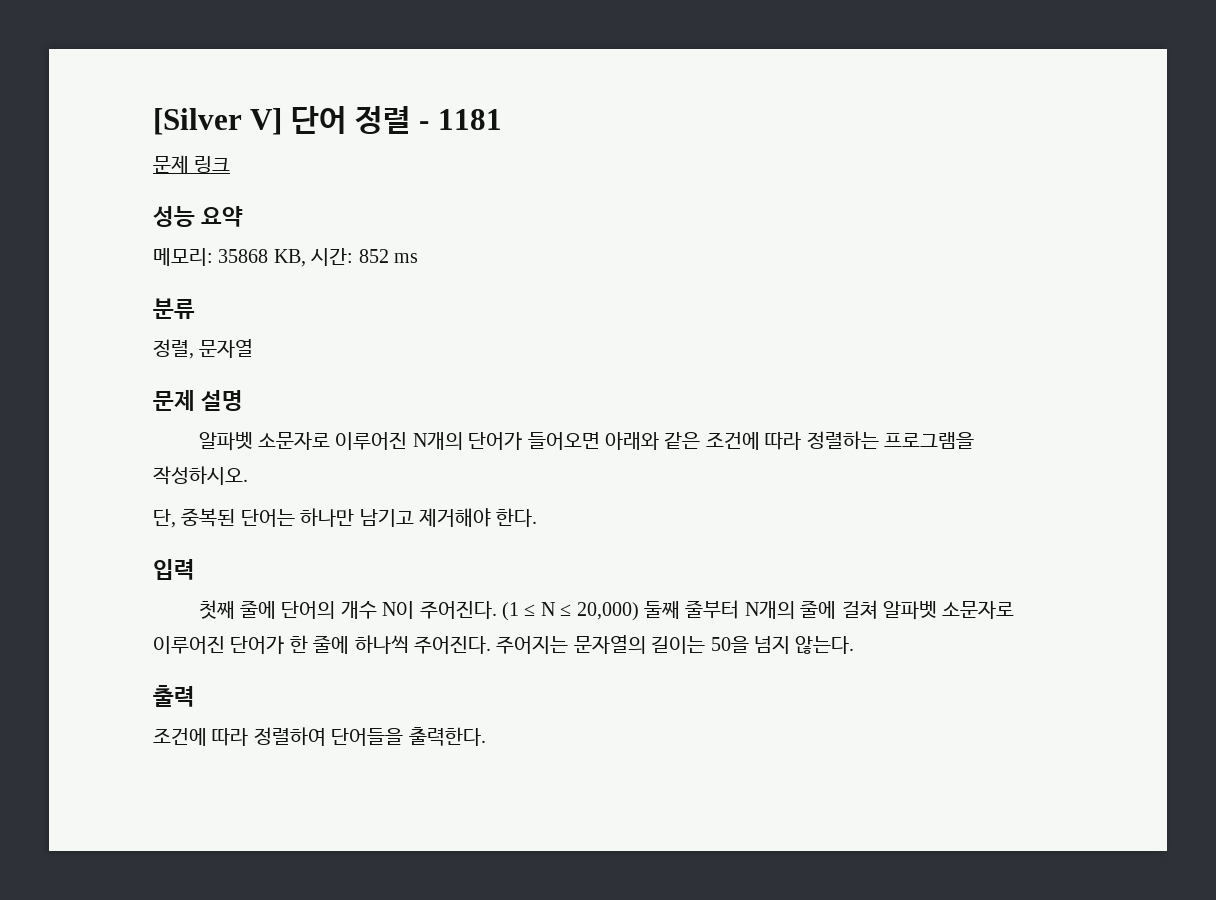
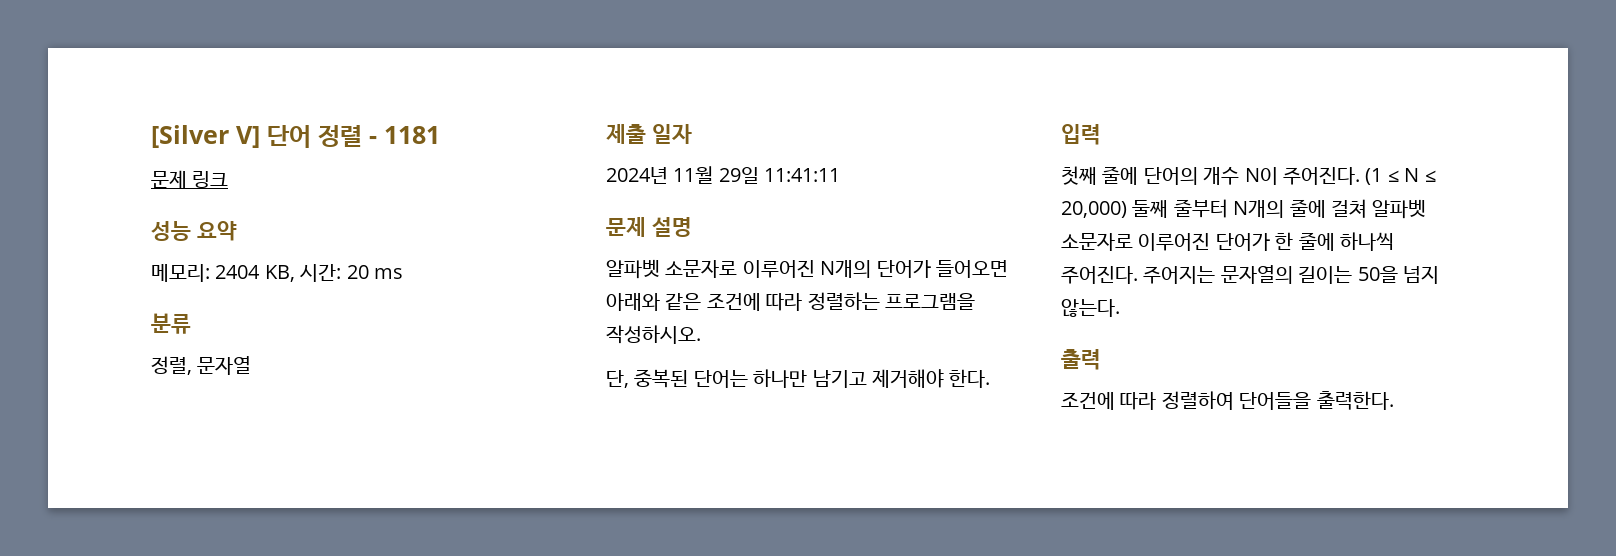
[218,249,269,263] 35868 -> [215,265,261,279] 2404
[358,249,389,263] 852 -> [346,265,369,279] 20
(254, 348) none -> [606,124,692,144] [606,166,841,184] // 제출 일자 // 2024년 11월 29일 11:41:11

